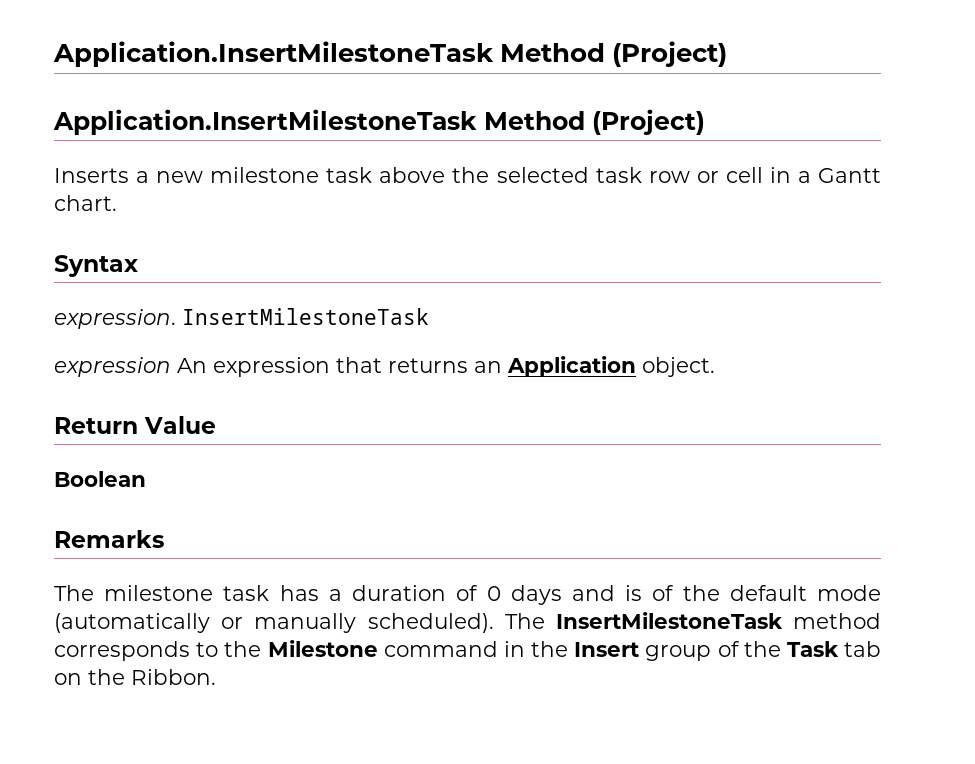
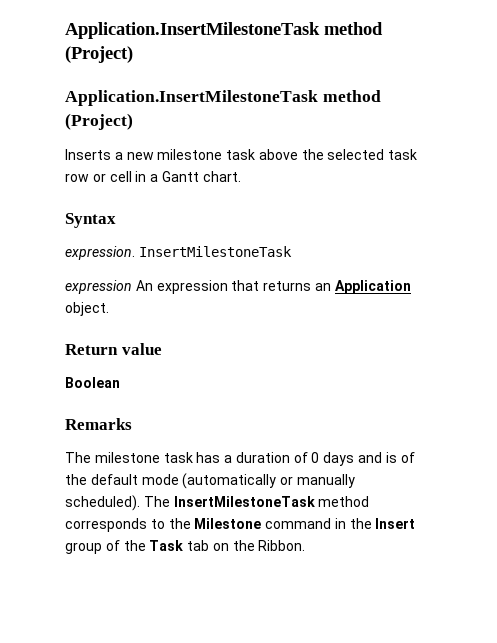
[53,41,606,67] Application.InsertMilestoneTask Method -> [65,22,383,39] Application.InsertMilestoneTask method
[484,111,585,130] Method -> [322,90,381,102] method
[144,416,216,434] Value -> [121,343,162,355] value

